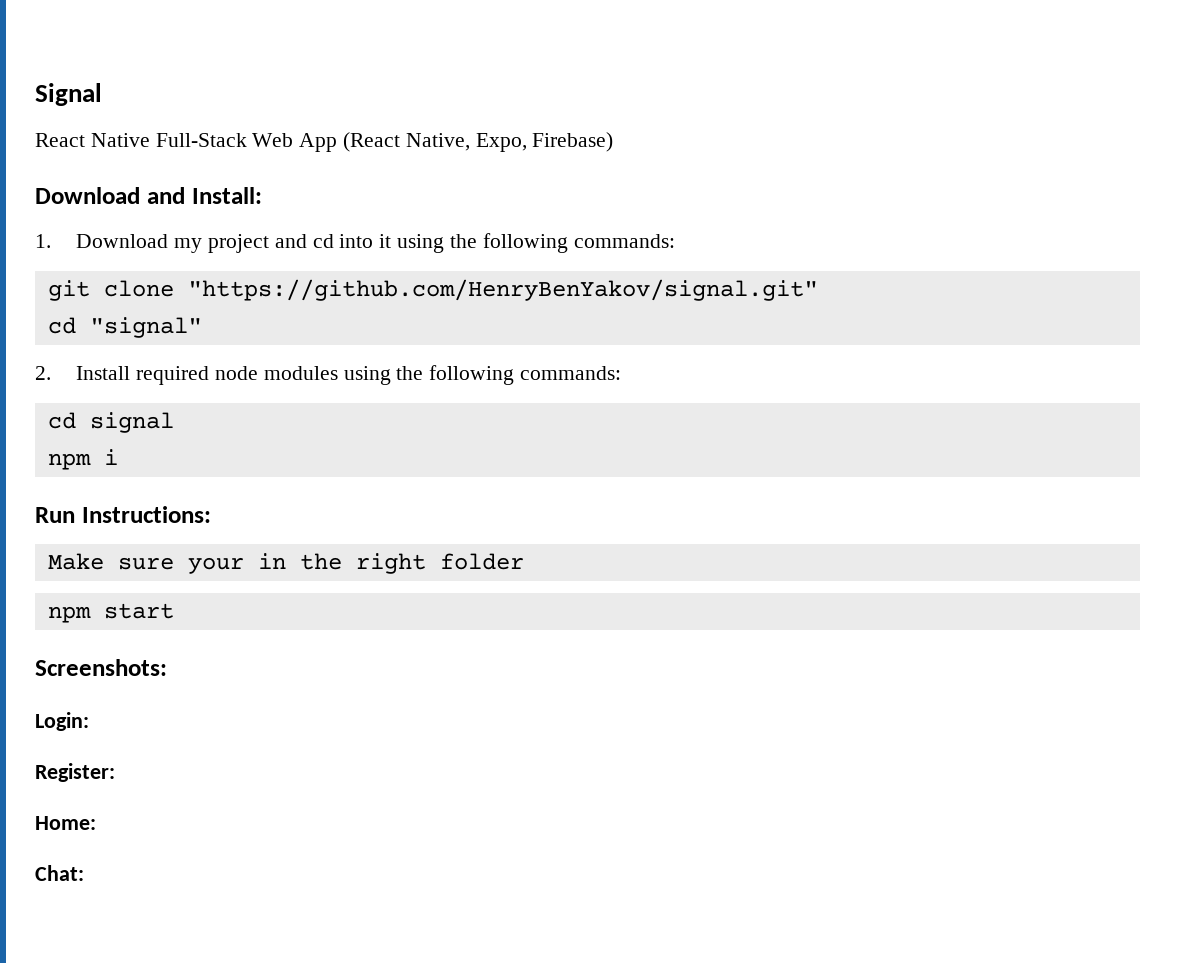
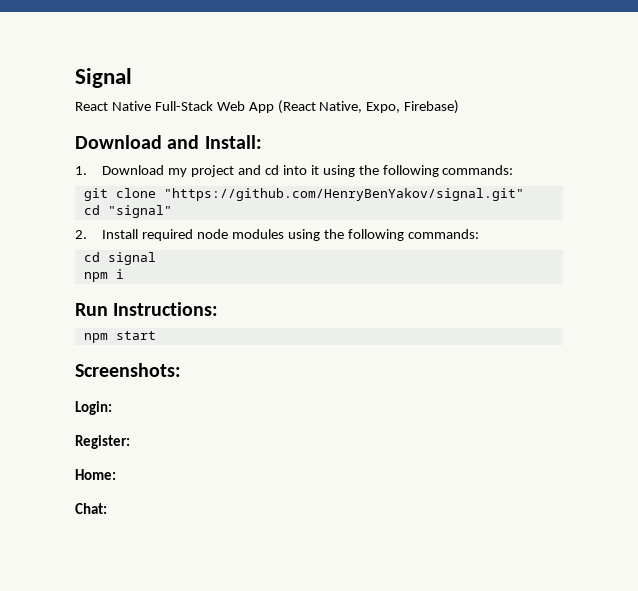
[47,553,524,574] // Make sure your in the right folder -> (219, 309) none

